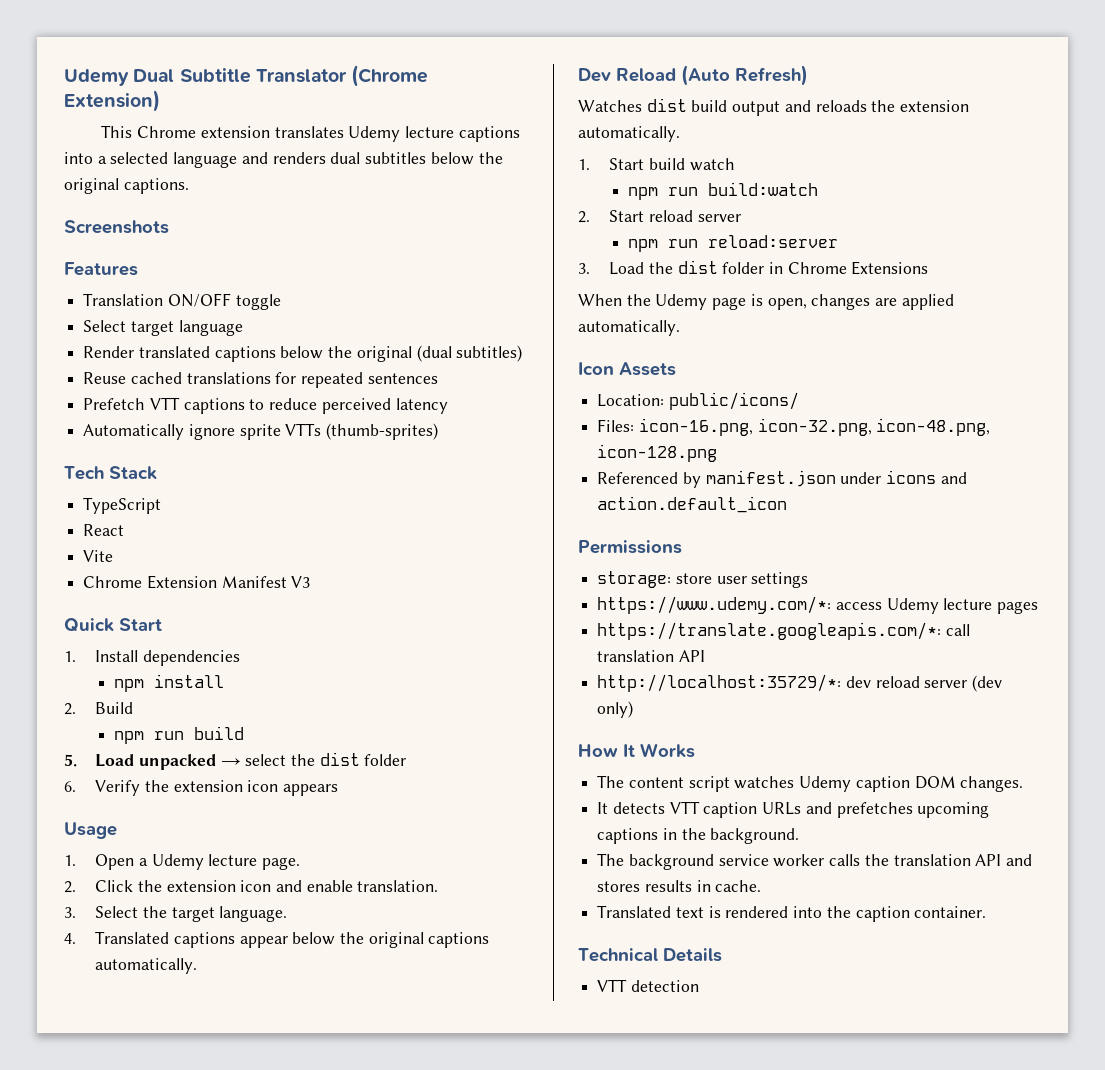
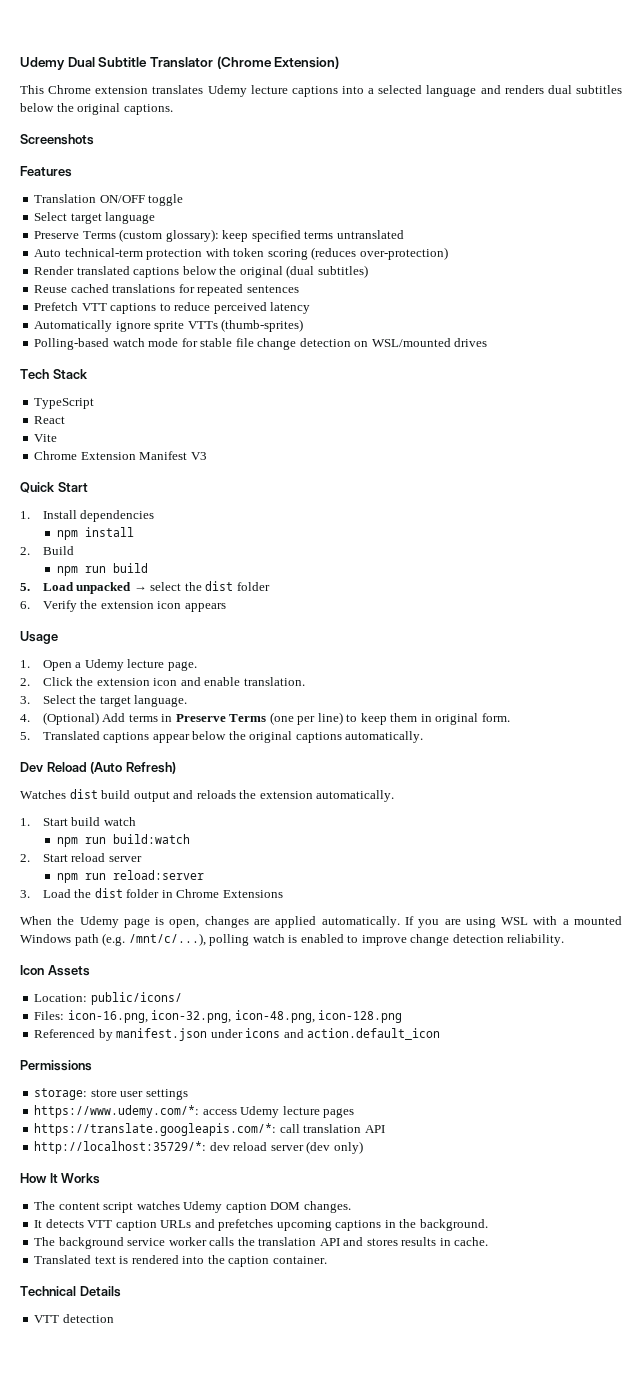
(243, 328) none -> [34,229,404,242] [34,247,448,260] // Preserve Terms (custom glossary): keep specified terms untranslated // Auto technical-term protection with token scoring (reduces over-protection)
(439, 431) none -> [34,338,488,350] // Polling-based watch mode for stable file change detection on WSL/mounted drives
(76, 938) none -> [42,712,510,725] [20,732,30,740] (Optional) Add terms in Preserve Terms (one per line) to keep them in original form. // 5.
(680, 328) none -> [404,916,623,928] [20,933,565,946] If you are using WSL with a mounted Windows path (e.g. /mnt/c/...), polling watch is enabled to improve change detection reliability.

